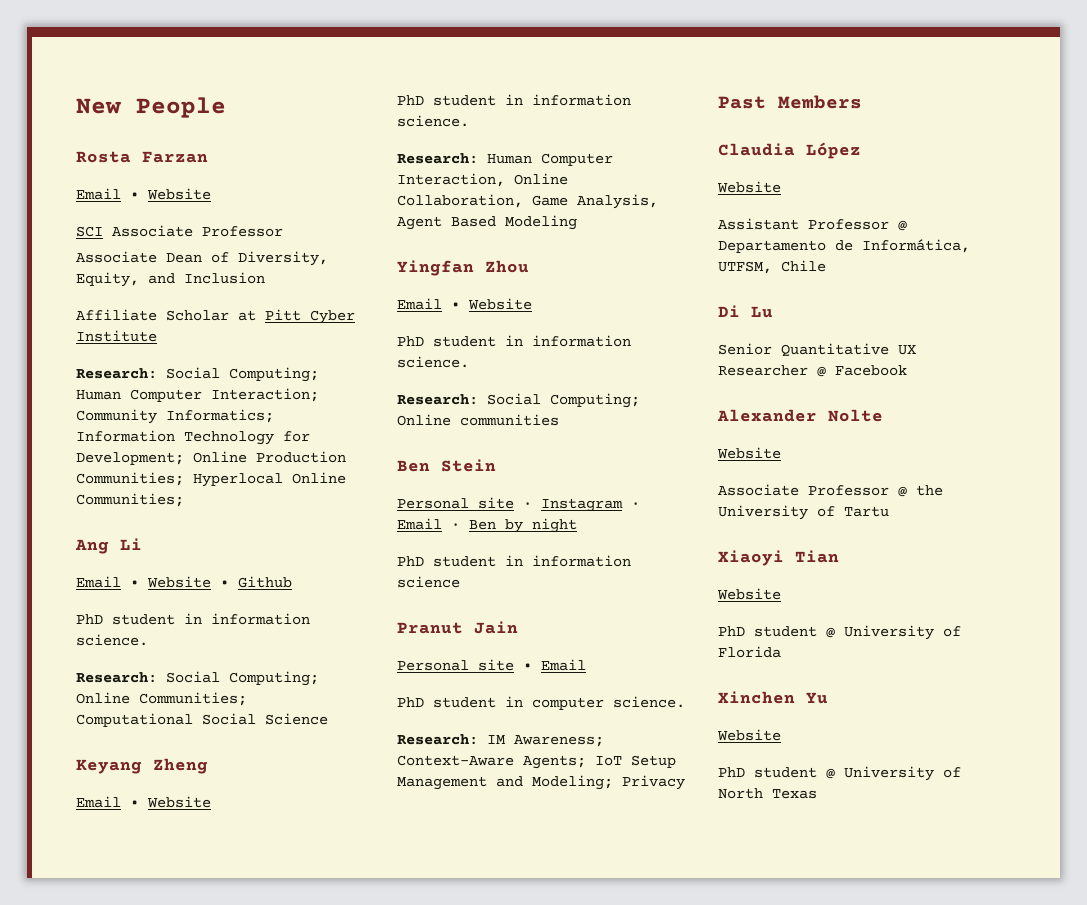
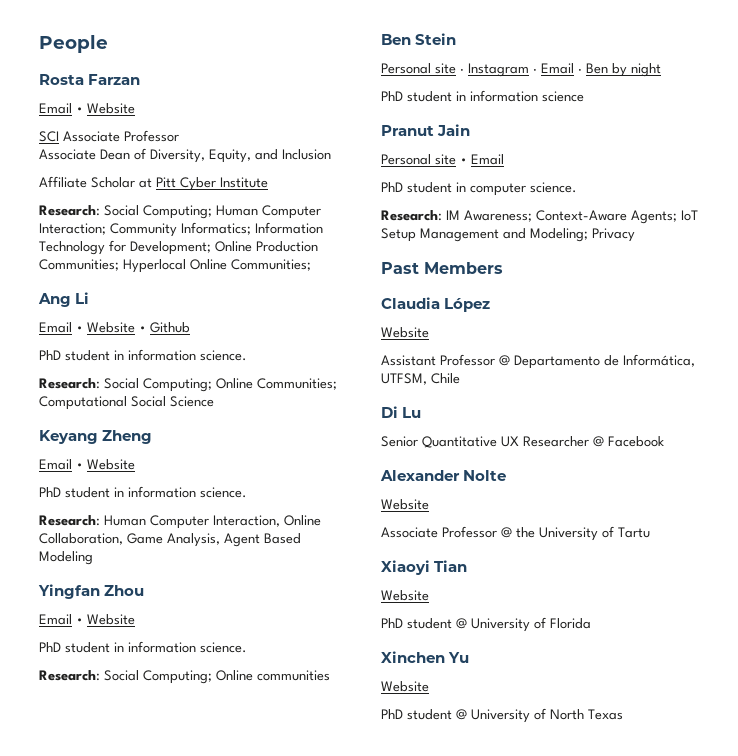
[76,98,121,114] New -> (39, 44) none

